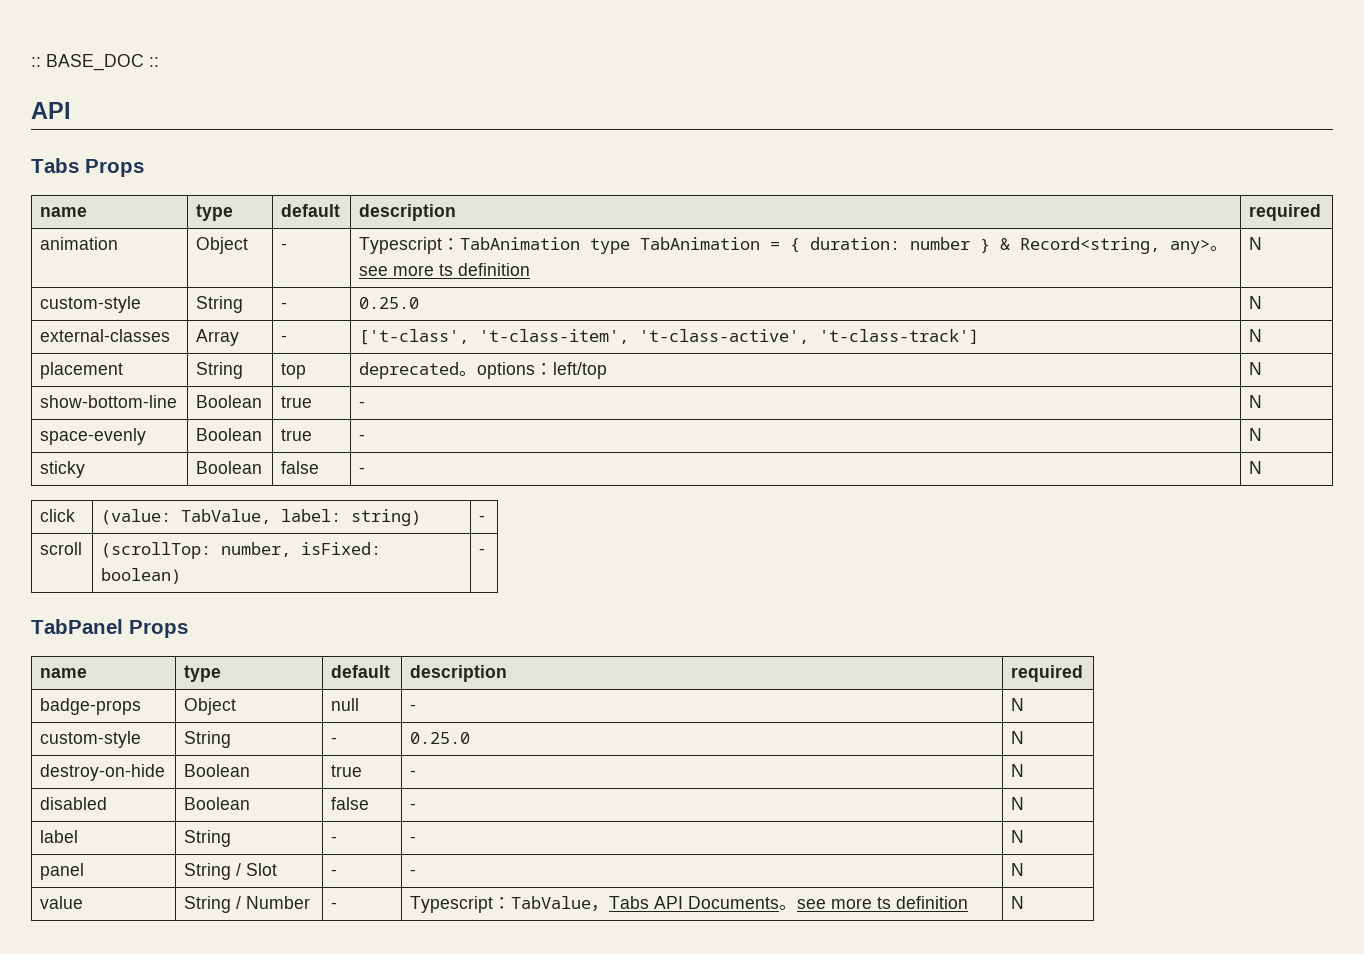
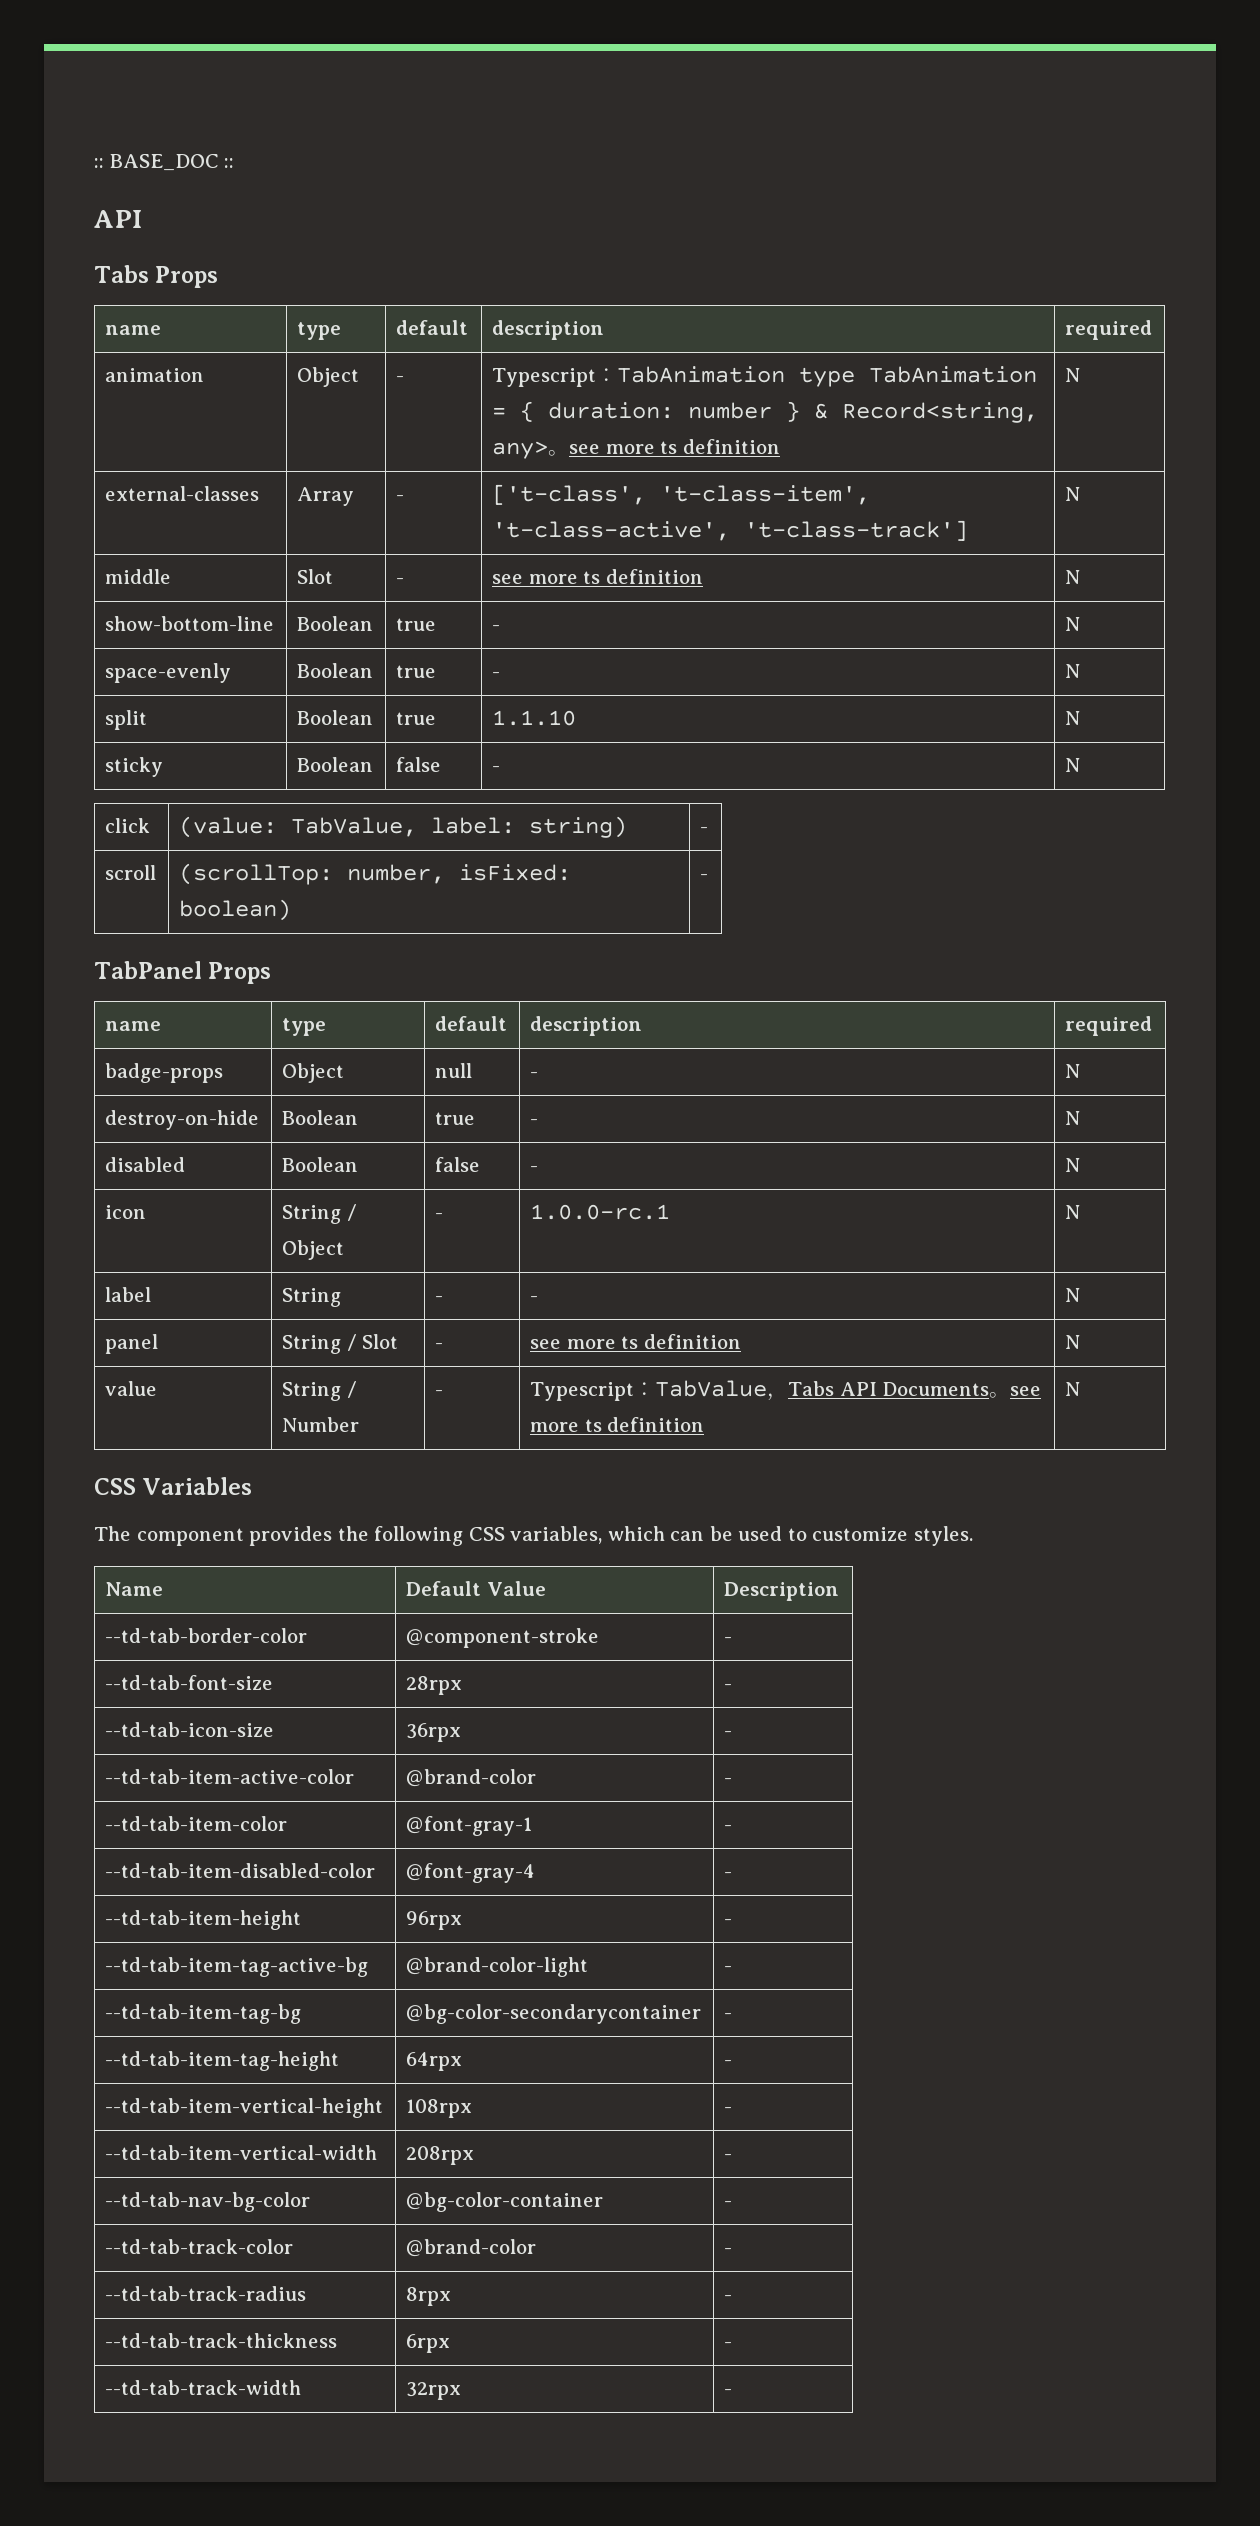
[40,296,142,313] [196,296,244,313] [281,302,288,309] [359,297,420,309] [1249,296,1263,309] // custom-style | String | - | 0.25.0 | N -> (1081, 375) none
[40,362,124,379] [196,362,244,379] [281,363,307,379] [359,362,608,379] placement | String | top | deprecated。options：left/top -> [105,569,172,584] [297,569,334,584] [396,578,405,584] [492,569,703,584] middle | Slot | - | see more ts definition
(1263, 434) none -> [105,710,148,730] [297,710,374,725] [396,712,437,725] [492,710,577,726] [1065,711,1081,725] // split | Boolean | true | 1.1.10 | N
[40,731,142,748] [184,731,232,748] [331,737,338,744] [410,732,471,744] [1011,731,1025,744] // custom-style | String | - | 0.25.0 | N -> (1081, 1071) none
(1025, 803) none -> [105,1205,147,1219] [282,1204,357,1224] [282,1240,345,1260] [435,1213,444,1219] [530,1204,671,1220] [1065,1205,1081,1219] // icon | String / Object | - | 1.0.0-rc.1 | N
[410,869,417,876] - -> [530,1334,741,1349] see more ts definition
(1025, 902) none -> [94,1477,253,1495] [94,1526,973,1546] [105,1582,164,1596] [406,1581,546,1596] [724,1582,840,1601] [105,1628,308,1643] [406,1628,600,1648] [724,1637,733,1643] [105,1675,274,1690] [406,1676,463,1695] [724,1684,733,1690] [105,1722,275,1737] [406,1723,462,1742] [724,1731,733,1737] [105,1769,355,1784] [406,1769,537,1787] [724,1778,733,1784] [105,1816,288,1831] [406,1816,533,1836] [724,1825,733,1831] [105,1863,376,1878] [406,1863,536,1883] [724,1872,733,1878] [105,1910,302,1930] [406,1911,463,1930] [724,1919,733,1925] [105,1957,369,1977] [406,1957,589,1977] [724,1966,733,1972] [105,2004,302,2024] [406,2004,702,2024] [724,2013,733,2019] [105,2051,340,2071] [406,2052,463,2071] [724,2060,733,2066] [105,2098,384,2118] [406,2099,473,2118] [724,2107,733,2113] [105,2145,378,2160] [406,2146,475,2165] [724,2154,733,2160] [105,2192,311,2212] [406,2192,604,2212] [724,2201,733,2207] [105,2239,294,2254] [406,2239,537,2257] [724,2248,733,2254] [105,2286,307,2301] [406,2287,452,2306] [724,2295,733,2301] [105,2333,338,2348] [406,2334,451,2353] [724,2342,733,2348] [105,2380,302,2395] [406,2382,462,2400] [724,2389,733,2395] // CSS Variables // The component provides the following CSS variables, which can be used to customize styles. // Name | Default Value | Description // --td-tab-border-color | @component-stroke | - // --td-tab-font-size | 28rpx | - // --td-tab-icon-size | 36rpx | - // --td-tab-item-active-color | @brand-color | - // --td-tab-item-color | @font-gray-1 | - // --td-tab-item-disabled-color | @font-gray-4 | - // --td-tab-item-height | 96rpx | - // --td-tab-item-tag-active-bg | @brand-color-light | - // --td-tab-item-tag-bg | @bg-color-secondarycontainer | - // --td-tab-item-tag-height | 64rpx | - // --td-tab-item-vertical-height | 108rpx | - // --td-tab-item-vertical-width | 208rpx | - // --td-tab-nav-bg-color | @bg-color-container | - // --td-tab-track-color | @brand-color | - // --td-tab-track-radius | 8rpx | - // --td-tab-track-thickness | 6rpx | - // --td-tab-track-width | 32rpx | -

